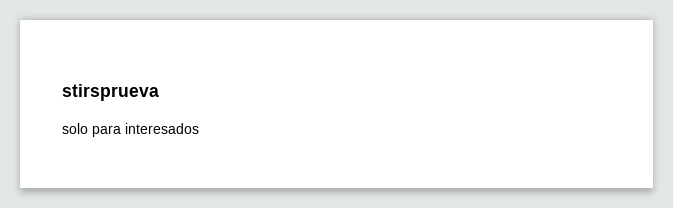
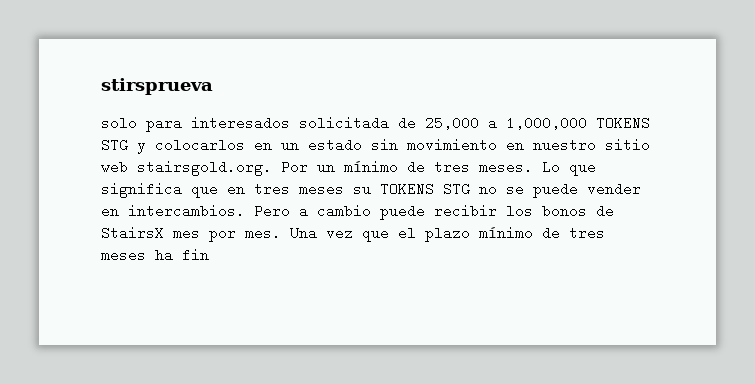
(199, 128) none -> [299,116,650,130] [101,138,650,154] [101,160,596,176] [101,182,641,198] [101,204,614,220] [101,226,605,242] [101,248,209,262] solicitada de 25,000 a 1,000,000 TOKENS STG y colocarlos en un estado sin movimiento en nuestro sitio web stairsgold.org. Por un mínimo de tres meses. Lo que significa que en tres meses su TOKENS STG no se puede vender en intercambios. Pero a cambio puede recibir los bonos de StairsX mes por mes. Una vez que el plazo mínimo de tres meses ha fin

